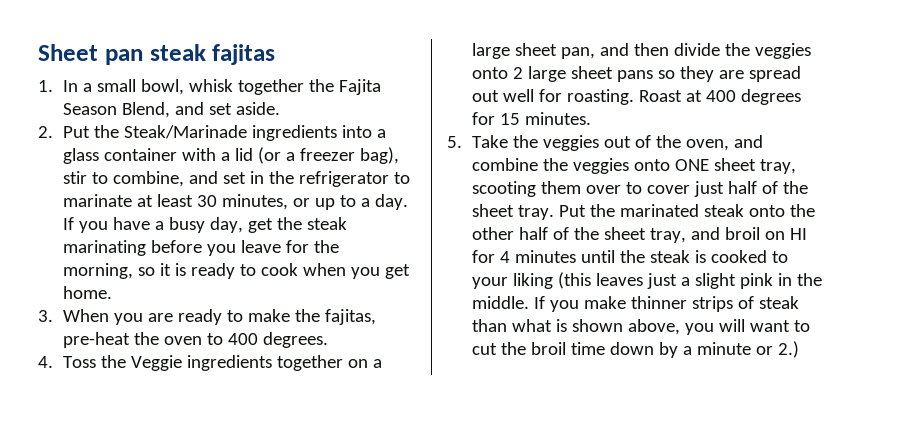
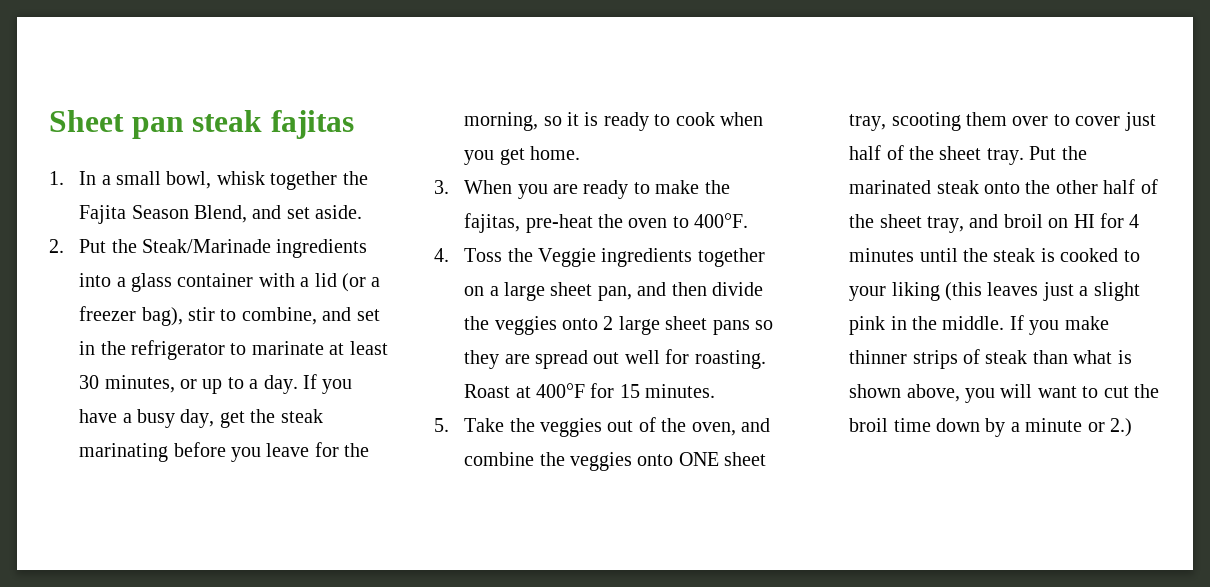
[228,332,329,348] 400 degrees. -> [694,213,749,228] 400°F.
[706,89,802,105] 400 degrees -> [536,383,586,398] 400°F

